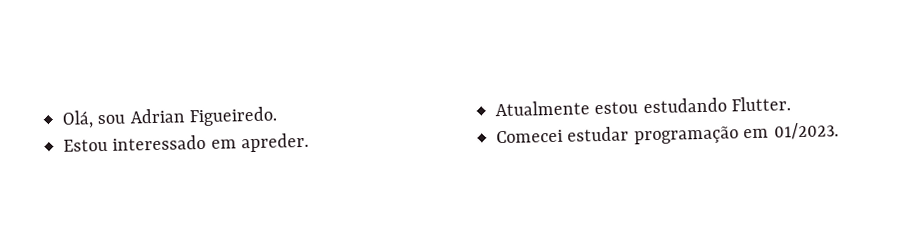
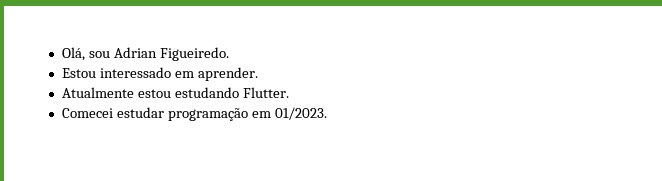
[241,132,310,153] apreder. -> [197,67,258,81] aprender.

